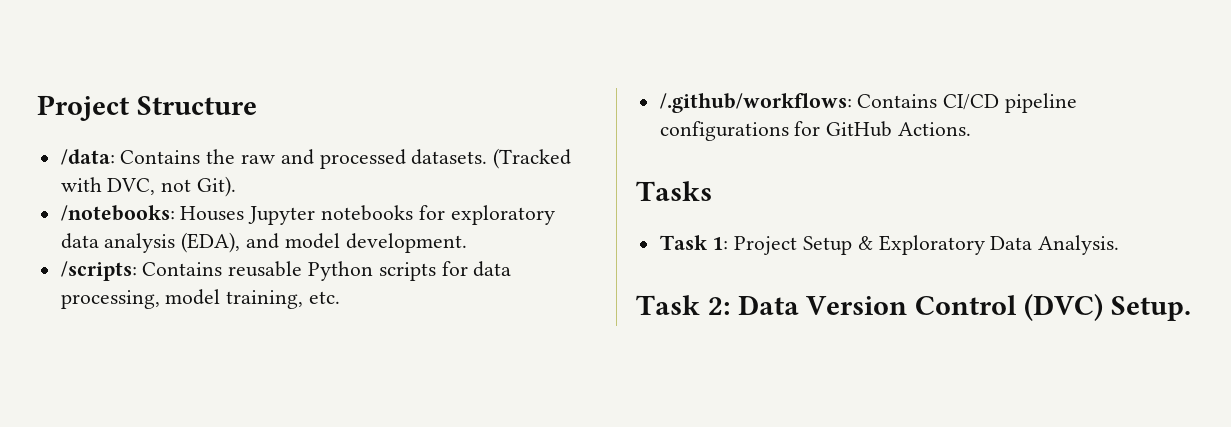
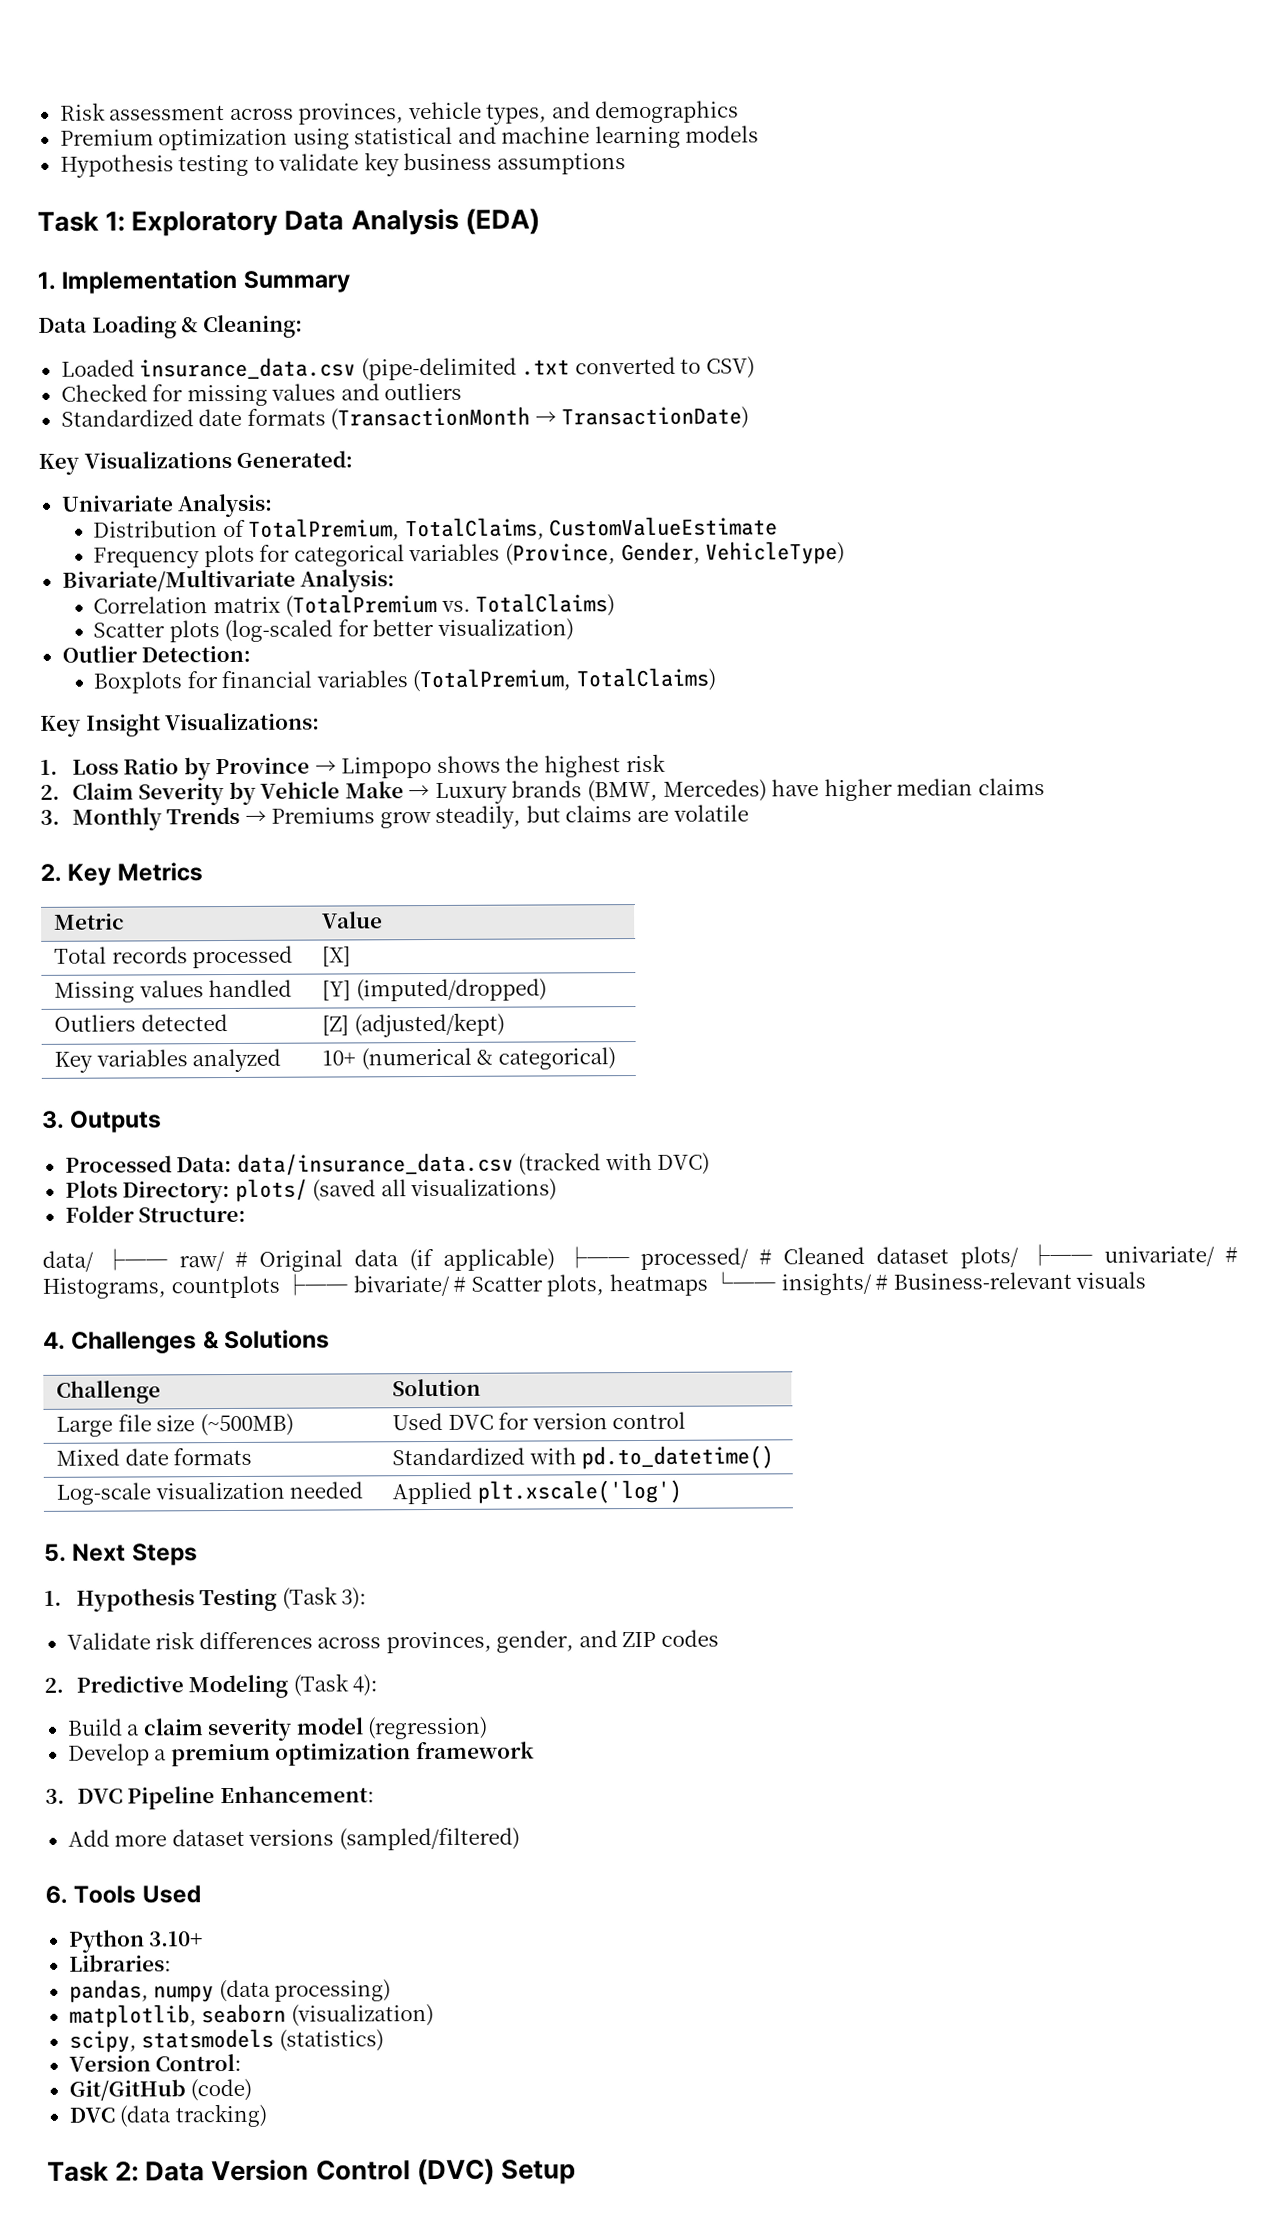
[37,95,257,121] [60,148,572,169] [60,176,237,197] [60,205,555,225] [60,232,467,253] [60,261,512,281] [60,289,341,309] [659,93,1078,113] [659,121,972,141] [636,181,712,201] [659,235,1120,255] Project Structure // /data: Contains the raw and processed datasets. (Tracked with DVC, not Git). // /notebooks: Houses Jupyter notebooks for exploratory data analysis (EDA), and model development. // /scripts: Contains reusable Python scripts for data processing, model training, etc. // /.github/workflows: Contains CI/CD pipeline configurations for GitHub Actions. // Tasks // Task 1: Project Setup & Exploratory Data Analysis. -> [59,100,740,125] [59,125,760,151] [59,152,626,178] [37,208,540,237] [37,269,350,294] [38,314,303,339] [60,356,755,381] [60,382,463,407] [60,406,750,431] [38,450,354,475] [60,493,274,518] [93,516,779,541] [93,540,846,569] [61,569,396,593] [93,593,616,618] [93,618,574,643] [61,645,252,663] [93,667,716,694] [40,712,321,737] [40,753,666,781] [40,778,1045,806] [40,804,749,831] [40,862,203,886] [54,913,126,930] [322,911,384,929] [54,945,294,969] [322,946,352,967] [54,979,293,1003] [322,978,547,1002] [54,1014,228,1032] [322,1012,505,1038] [54,1048,282,1073] [322,1047,616,1071] [41,1110,163,1133] [64,1152,711,1176] [64,1178,558,1204] [64,1205,247,1223] [42,1243,1238,1272] [42,1271,1147,1299] [43,1329,331,1354] [56,1380,162,1404] [392,1378,482,1397] [56,1413,294,1437] [392,1411,687,1431] [56,1447,253,1466] [392,1445,775,1470] [56,1481,364,1505] [392,1479,682,1505] [44,1543,198,1566] [44,1586,368,1612] [66,1629,719,1654] [44,1673,379,1699] [66,1716,489,1742] [67,1741,535,1767] [45,1785,375,1810] [67,1827,520,1851] [45,1885,201,1904] [67,1929,204,1953] [68,1954,172,1972] [68,1979,392,2003] [68,2003,434,2028] [68,2028,384,2053] [68,2053,243,2072] [68,2078,253,2102] [68,2103,267,2128] Risk assessment across provinces, vehicle types, and demographics // Premium optimization using statistical and machine learning models // Hypothesis testing to validate key business assumptions // Task 1: Exploratory Data Analysis (EDA) // 1. Implementation Summary // Data Loading & Cleaning: // Loaded insurance_data.csv (pipe-delimited .txt converted to CSV) // Checked for missing values and outliers // Standardized date formats (TransactionMonth → TransactionDate) // Key Visualizations Generated: // Univariate Analysis: // Distribution of TotalPremium, TotalClaims, CustomValueEstimate // Frequency plots for categorical variables (Province, Gender, VehicleType) // Bivariate/Multivariate Analysis: // Correlation matrix (TotalPremium vs. TotalClaims) // Scatter plots (log-scaled for better visualization) // Outlier Detection: // Boxplots for financial variables (TotalPremium, TotalClaims) // Key Insight Visualizations: // 1. Loss Ratio by Province → Limpopo shows the highest risk // 2. Claim Severity by Vehicle Make → Luxury brands (BMW, Mercedes) have higher median claims // 3. Monthly Trends → Premiums grow steadily, but claims are volatile // 2. Key Metrics // Metric | Value // Total records processed | [X] // Missing values handled | [Y] (imputed/dropped) // Outliers detected | [Z] (adjusted/kept) // Key variables analyzed | 10+ (numerical & categorical) // 3. Outputs // Processed Data: data/insurance_data.csv (tracked with DVC) // Plots Directory: plots/ (saved all visualizations) // Folder Structure: // data/ ├── raw/ # Original data (if applicable) ├── processed/ # Cleaned dataset plots/ ├── univariate/ # Histograms, countplots ├── bivariate/ # Scatter plots, heatmaps └── insights/ # Business-relevant visuals // 4. Challenges & Solutions // Challenge | Solution // Large file size (~500MB) | Used DVC for version control // Mixed date formats | Standardized with pd.to_datetime() // Log-scale visualization needed | Applied plt.xscale('log') // 5. Next Steps // 1. Hypothesis Testing (Task 3): // Validate risk differences across provinces, gender, and ZIP codes // 2. Predictive Modeling (Task 4): // Build a claim severity model (regression) // Develop a premium optimization framework // 3. DVC Pipeline Enhancement: // Add more dataset versions (sampled/filtered) // 6. Tools Used // Python 3.10+ // Libraries: // pandas, numpy (data processing) // matplotlib, seaborn (visualization) // scipy, statsmodels (statistics) // Version Control: // Git/GitHub (code) // DVC (data tracking)
[1110,296,1191,321] Setup. -> [500,2159,576,2185] Setup

